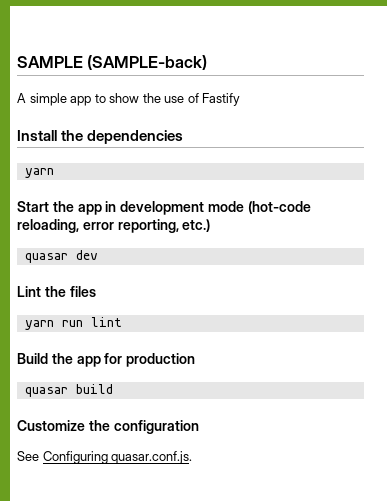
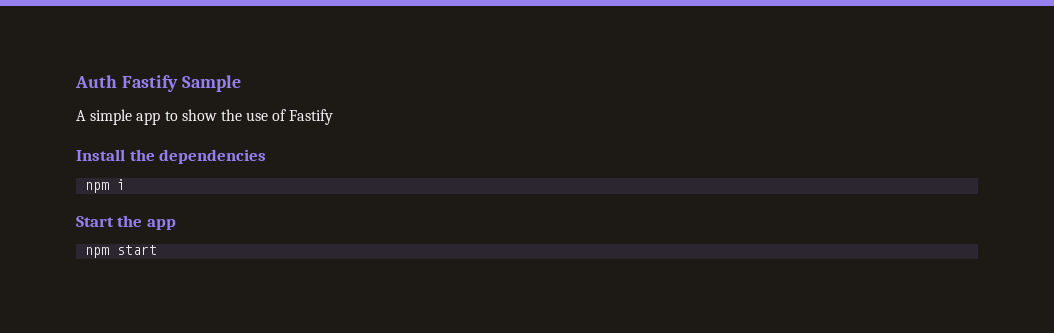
[17,55,208,70] SAMPLE (SAMPLE-back) -> [75,75,241,92] Auth Fastify Sample
[24,168,54,178] yarn -> [85,179,126,193] npm i
[105,201,311,215] [17,219,211,233] [24,250,98,263] [17,286,96,297] [24,317,122,330] [17,353,196,367] [24,384,113,397] [17,420,199,434] [17,451,193,464] in development mode (hot-code reloading, error reporting, etc.) // quasar dev // Lint the files // yarn run lint // Build the app for production // quasar build // Customize the configuration // See Configuring quasar.conf.js. -> [85,245,158,258] // npm start

